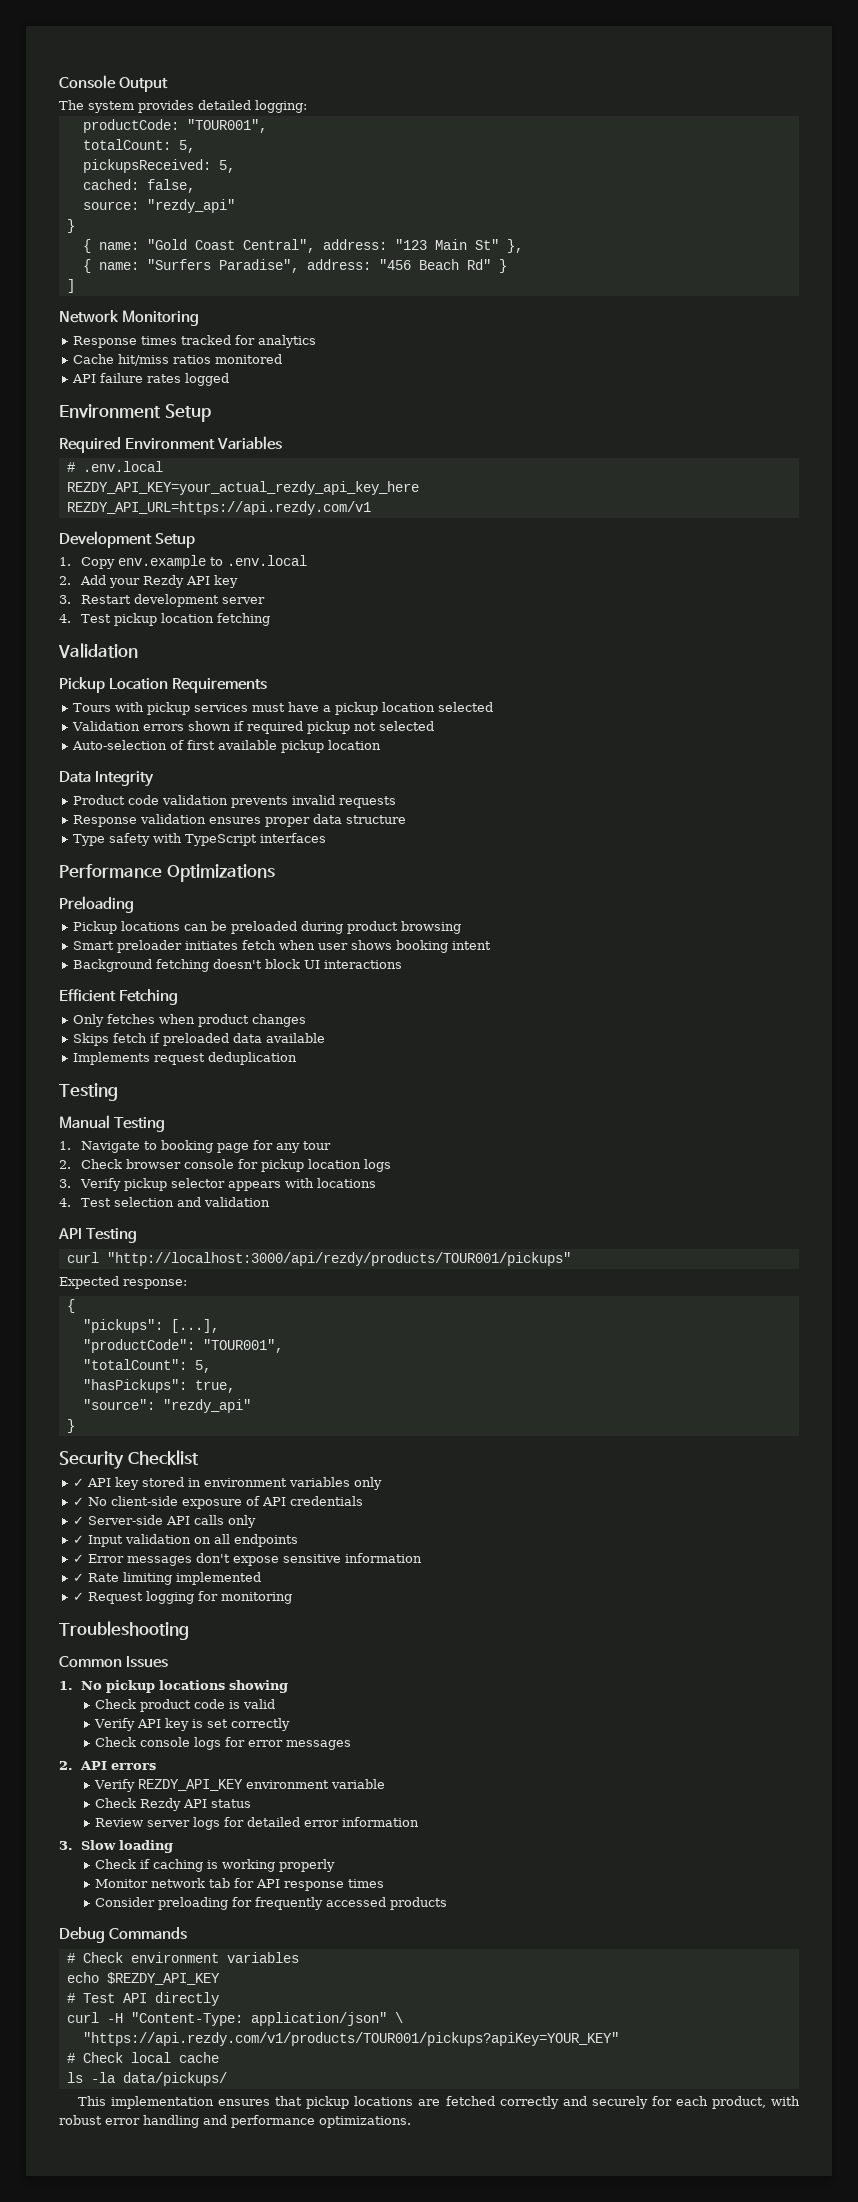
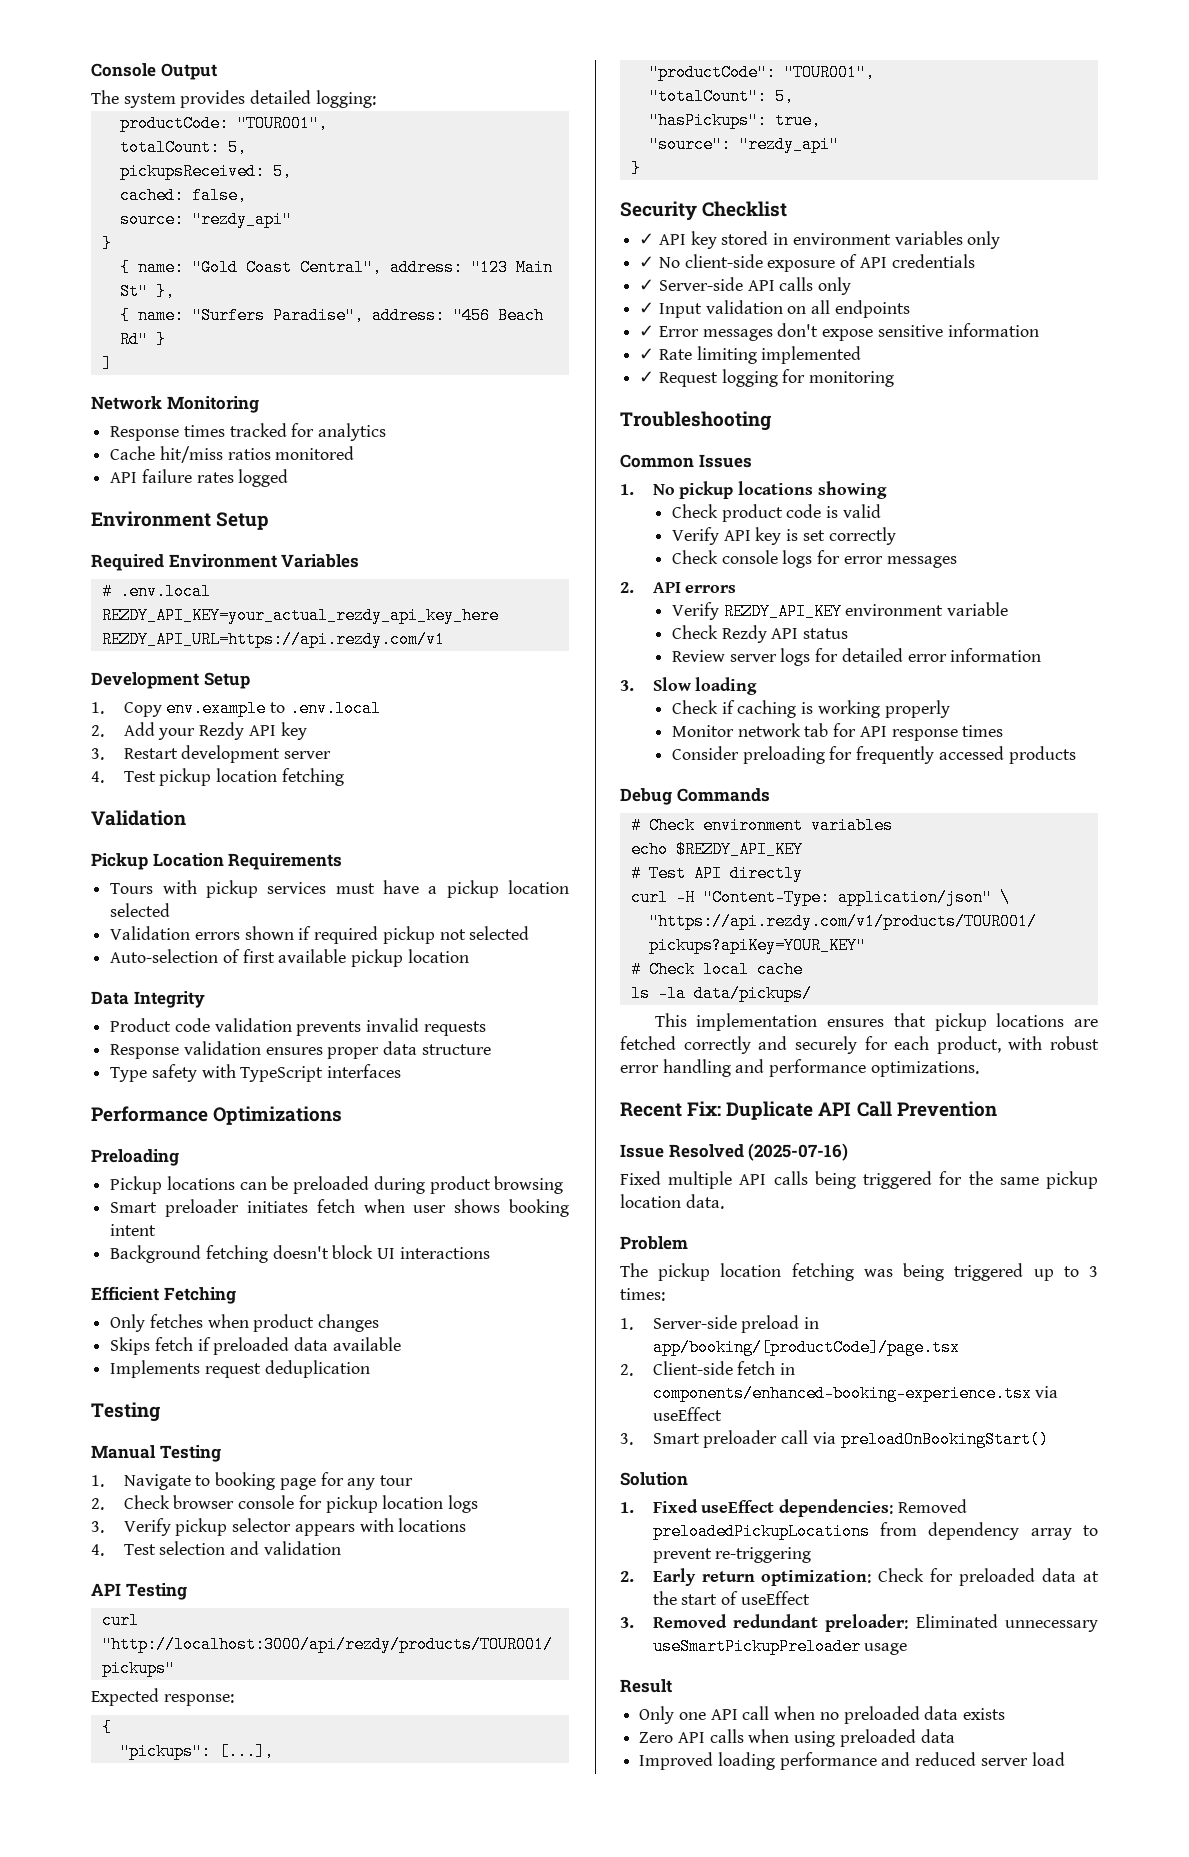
(411, 2122) none -> [620,1101,997,1120] [620,1143,849,1161] [620,1171,1098,1189] [620,1194,724,1209] [620,1236,688,1250] [620,1263,1098,1281] [620,1288,665,1301] [620,1315,820,1333] [652,1339,960,1356] [620,1361,796,1376] [652,1385,1059,1402] [652,1407,722,1421] [620,1430,1049,1448] [620,1472,688,1486] [620,1499,967,1517] [652,1522,1098,1540] [652,1547,812,1563] [620,1568,1099,1586] [652,1591,810,1605] [620,1614,1098,1632] [652,1638,908,1655] [620,1679,672,1693] [639,1706,1006,1724] [639,1729,955,1747] [639,1752,1065,1770] // Recent Fix: Duplicate API Call Prevention // Issue Resolved (2025-07-16) // Fixed multiple API calls being triggered for the same pickup location data. // Problem // The pickup location fetching was being triggered up to 3 times: // 1. Server-side preload in app/booking/[productCode]/page.tsx // 2. Client-side fetch in components/enhanced-booking-experience.tsx via useEffect // 3. Smart preloader call via preloadOnBookingStart() // Solution // 1. Fixed useEffect dependencies: Removed preloadedPickupLocations from dependency array to prevent re-triggering // 2. Early return optimization: Check for preloaded data at the start of useEffect // 3. Removed redundant preloader: Eliminated unnecessary useSmartPickupPreloader usage // Result // Only one API call when no preloaded data exists // Zero API calls when using preloaded data // Improved loading performance and reduced server load

